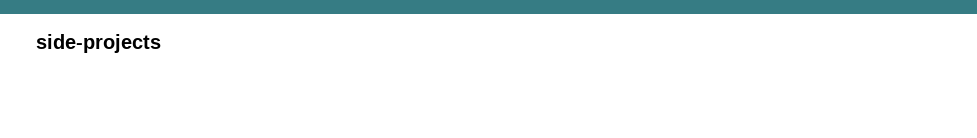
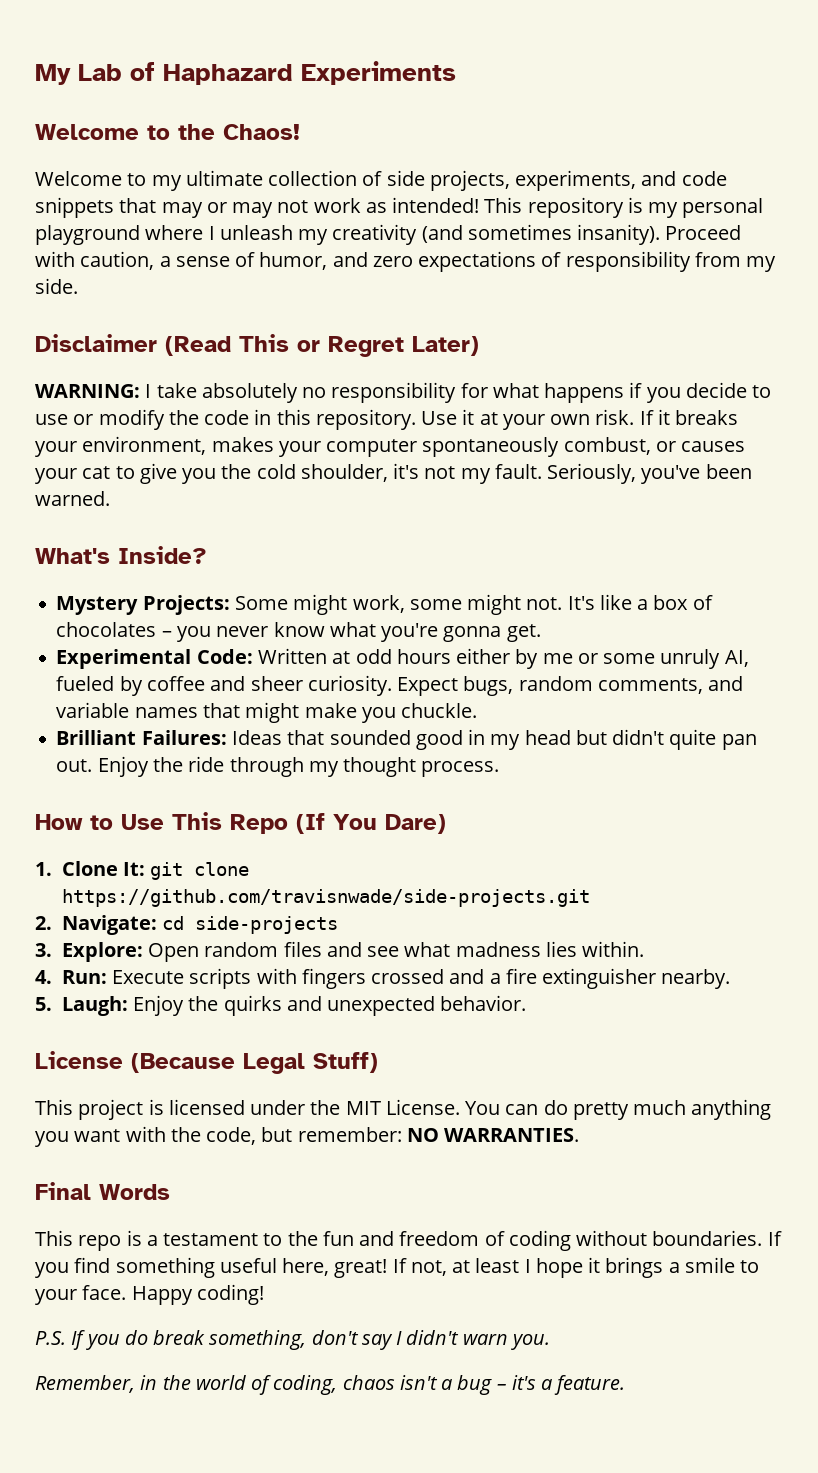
[36,34,161,53] side-projects -> [35,61,456,85] [35,124,300,140] [35,170,727,191] [35,197,764,218] [35,224,742,245] [35,251,777,272] [35,278,78,294] [35,334,479,357] [35,382,772,403] [35,409,739,430] [35,436,746,457] [35,463,752,484] [35,491,110,506] [35,546,207,564] [56,594,713,615] [56,622,541,642] [56,648,749,669] [56,675,744,696] [56,702,478,723] [56,729,757,750] [56,756,500,777] [35,812,446,834] [35,861,250,880] [61,889,590,907] [35,915,339,935] [35,941,645,962] [35,968,731,989] [35,995,527,1016] [35,1051,378,1074] [35,1099,772,1120] [35,1126,580,1147] [35,1182,170,1200] [35,1230,782,1251] [35,1257,760,1278] [35,1284,264,1305] [35,1330,550,1350] [35,1375,626,1395] My Lab of Haphazard Experiments // Welcome to the Chaos! // Welcome to my ultimate collection of side projects, experiments, and code snippets that may or may not work as intended! This repository is my personal playground where I unleash my creativity (and sometimes insanity). Proceed with caution, a sense of humor, and zero expectations of responsibility from my side. // Disclaimer (Read This or Regret Later) // WARNING: I take absolutely no responsibility for what happens if you decide to use or modify the code in this repository. Use it at your own risk. If it breaks your environment, makes your computer spontaneously combust, or causes your cat to give you the cold shoulder, it's not my fault. Seriously, you've been warned. // What's Inside? // Mystery Projects: Some might work, some might not. It's like a box of chocolates – you never know what you're gonna get. // Experimental Code: Written at odd hours either by me or some unruly AI, fueled by coffee and sheer curiosity. Expect bugs, random comments, and variable names that might make you chuckle. // Brilliant Failures: Ideas that sounded good in my head but didn't quite pan out. Enjoy the ride through my thought process. // How to Use This Repo (If You Dare) // 1. Clone It: git clone https://github.com/travisnwade/side-projects.git // 2. Navigate: cd side-projects // 3. Explore: Open random files and see what madness lies within. // 4. Run: Execute scripts with fingers crossed and a fire extinguisher nearby. // 5. Laugh: Enjoy the quirks and unexpected behavior. // License (Because Legal Stuff) // This project is licensed under the MIT License. You can do pretty much anything you want with the code, but remember: NO WARRANTIES. // Final Words // This repo is a testament to the fun and freedom of coding without boundaries. If you find something useful here, great! If not, at least I hope it brings a smile to your face. Happy coding! // P.S. If you do break something, don't say I didn't warn you. // Remember, in the world of coding, chaos isn't a bug – it's a feature.

